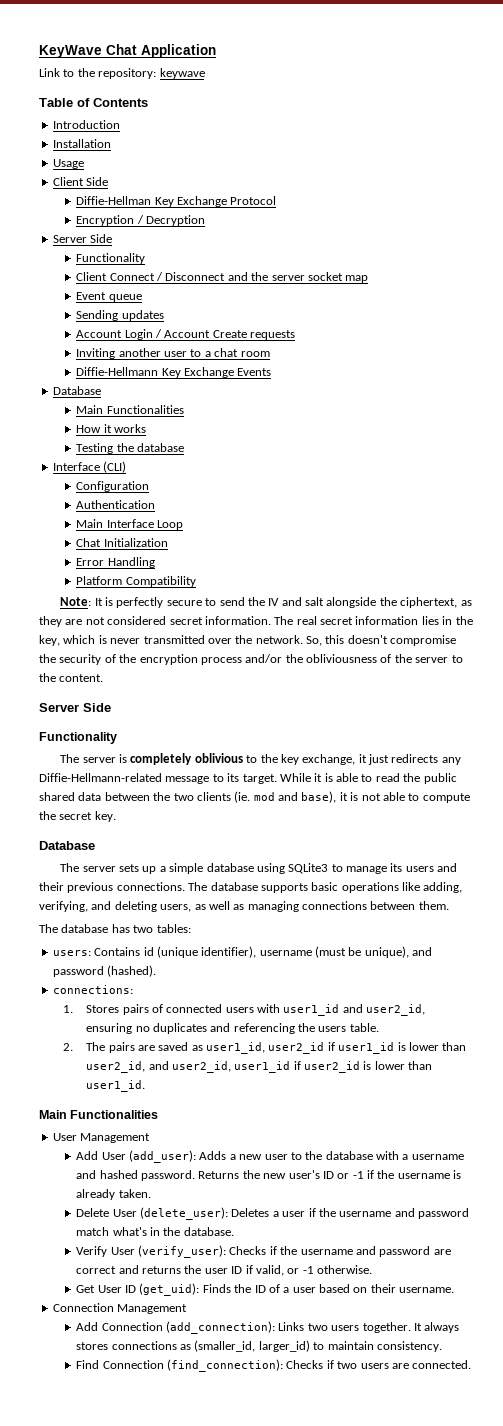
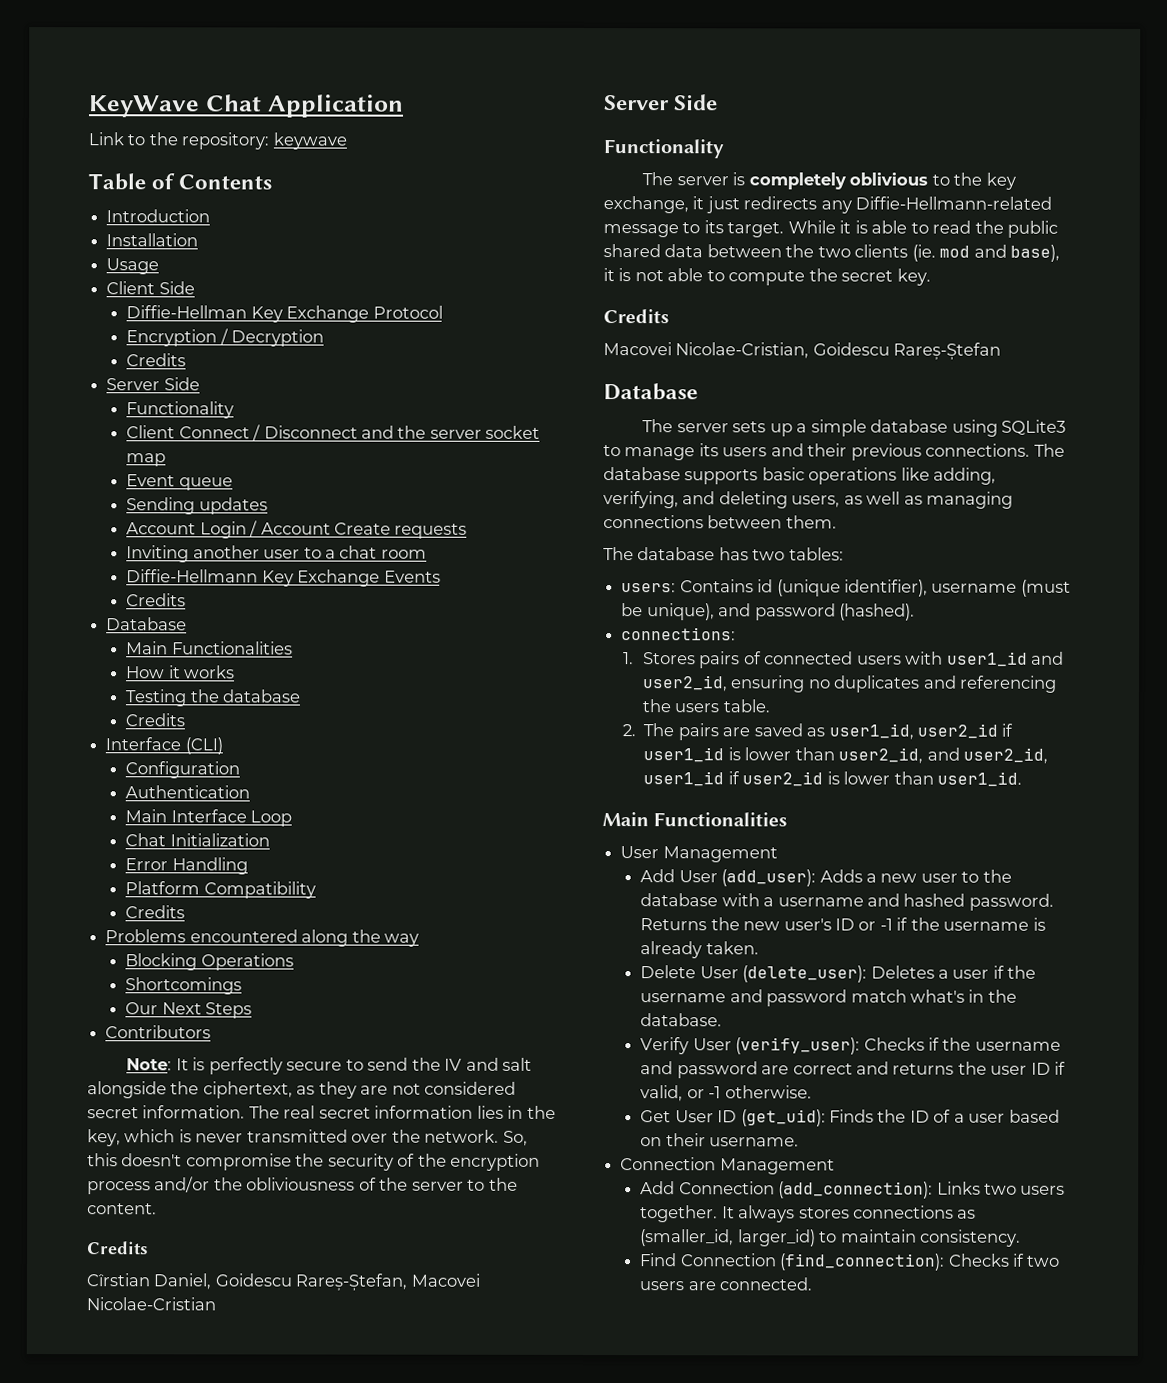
(206, 220) none -> [126,353,187,367] // Credits
(272, 372) none -> [126,593,187,607] // Credits
(185, 447) none -> [125,713,186,727] // Credits
(196, 581) none -> [125,905,186,919] [105,929,419,947] [125,953,294,971] [125,977,243,995] [125,1002,253,1019] [105,1025,212,1039] // Credits // Problems encountered along the way // Blocking Operations // Shortcomings // Our Next Steps // Contributors
(104, 678) none -> [87,1241,149,1255] [86,1273,480,1291] [86,1297,216,1311] // Credits // Cîrstian Daniel, Goidescu Rareș-Ștefan, Macovei Nicolae-Cristian
(116, 816) none -> [603,309,669,324] [603,342,1002,360] // Credits // Macovei Nicolae-Cristian, Goidescu Rareș-Ștefan

